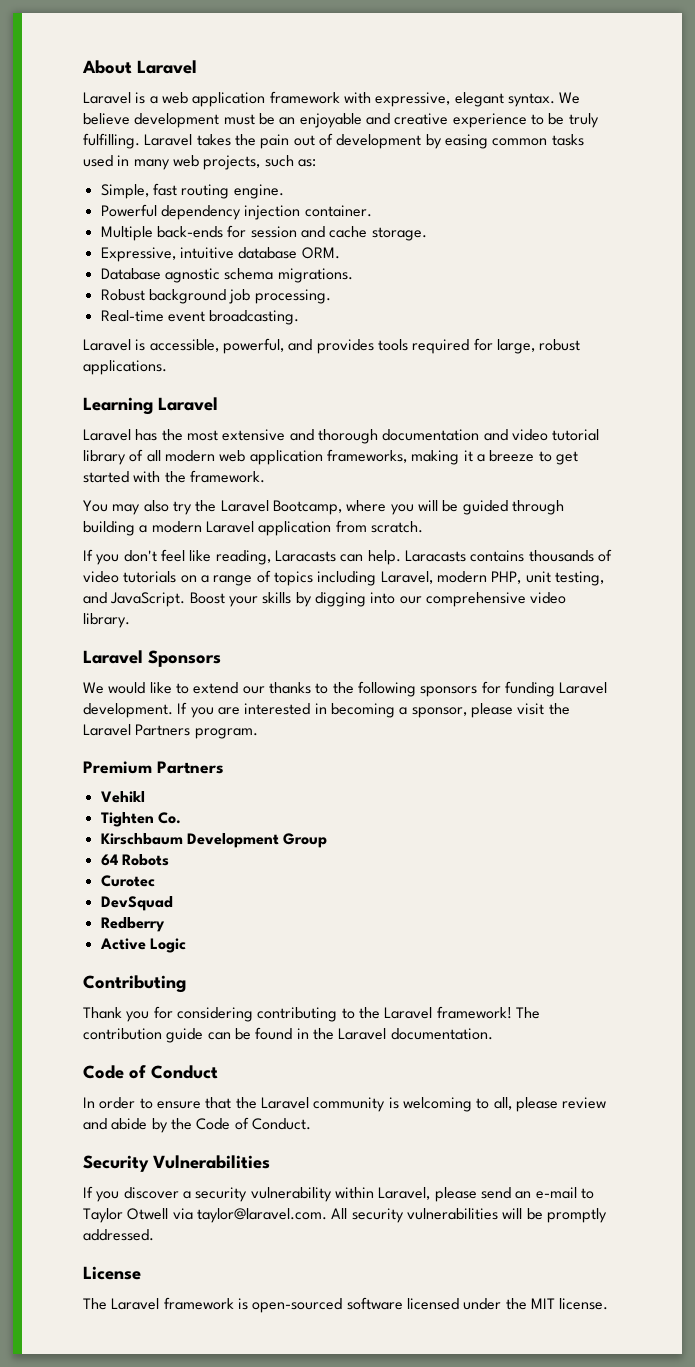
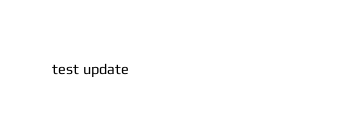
[82,60,197,74] [83,91,581,107] [83,113,599,128] [83,133,584,149] [83,155,316,170] [100,183,284,199] [100,204,372,220] [100,225,427,241] [100,247,340,262] [100,268,353,283] [100,289,331,304] [100,310,300,325] [83,338,581,354] [83,360,167,375] [83,397,218,415] [83,429,600,444] [83,449,578,465] [83,470,265,483] [83,500,564,515] [83,520,423,536] [83,549,612,565] [83,570,604,586] [83,592,567,607] [83,613,130,628] [83,650,221,667] [83,681,608,697] [83,702,570,718] [83,724,258,739] [83,761,224,774] [100,791,145,803] [100,812,181,827] [100,833,328,848] [100,854,169,866] [100,875,155,887] [100,896,173,911] [100,917,165,932] [99,938,186,953] [83,975,186,993] [83,1006,540,1022] [83,1027,493,1043] [83,1065,218,1079] [83,1097,607,1112] [83,1117,311,1133] [83,1155,270,1172] [83,1186,594,1202] [83,1208,607,1223] [83,1229,154,1241] [83,1266,141,1280] [83,1297,609,1313] About Laravel // Laravel is a web application framework with expressive, elegant syntax. We believe development must be an enjoyable and creative experience to be truly fulfilling. Laravel takes the pain out of development by easing common tasks used in many web projects, such as: // Simple, fast routing engine. // Powerful dependency injection container. // Multiple back-ends for session and cache storage. // Expressive, intuitive database ORM. // Database agnostic schema migrations. // Robust background job processing. // Real-time event broadcasting. // Laravel is accessible, powerful, and provides tools required for large, robust applications. // Learning Laravel // Laravel has the most extensive and thorough documentation and video tutorial library of all modern web application frameworks, making it a breeze to get started with the framework. // You may also try the Laravel Bootcamp, where you will be guided through building a modern Laravel application from scratch. // If you don't feel like reading, Laracasts can help. Laracasts contains thousands of video tutorials on a range of topics including Laravel, modern PHP, unit testing, and JavaScript. Boost your skills by digging into our comprehensive video library. // Laravel Sponsors // We would like to extend our thanks to the following sponsors for funding Laravel development. If you are interested in becoming a sponsor, please visit the Laravel Partners program. // Premium Partners // Vehikl // Tighten Co. // Kirschbaum Development Group // 64 Robots // Curotec // DevSquad // Redberry // Active Logic // Contributing // Thank you for considering contributing to the Laravel framework! The contribution guide can be found in the Laravel documentation. // Code of Conduct // In order to ensure that the Laravel community is welcoming to all, please review and abide by the Code of Conduct. // Security Vulnerabilities // If you discover a security vulnerability within Laravel, please send an e-mail to Taylor Otwell via taylor@laravel.com. All security vulnerabilities will be promptly addressed. // License // The Laravel framework is open-sourced software licensed under the MIT license. -> [52,63,129,78] test update

